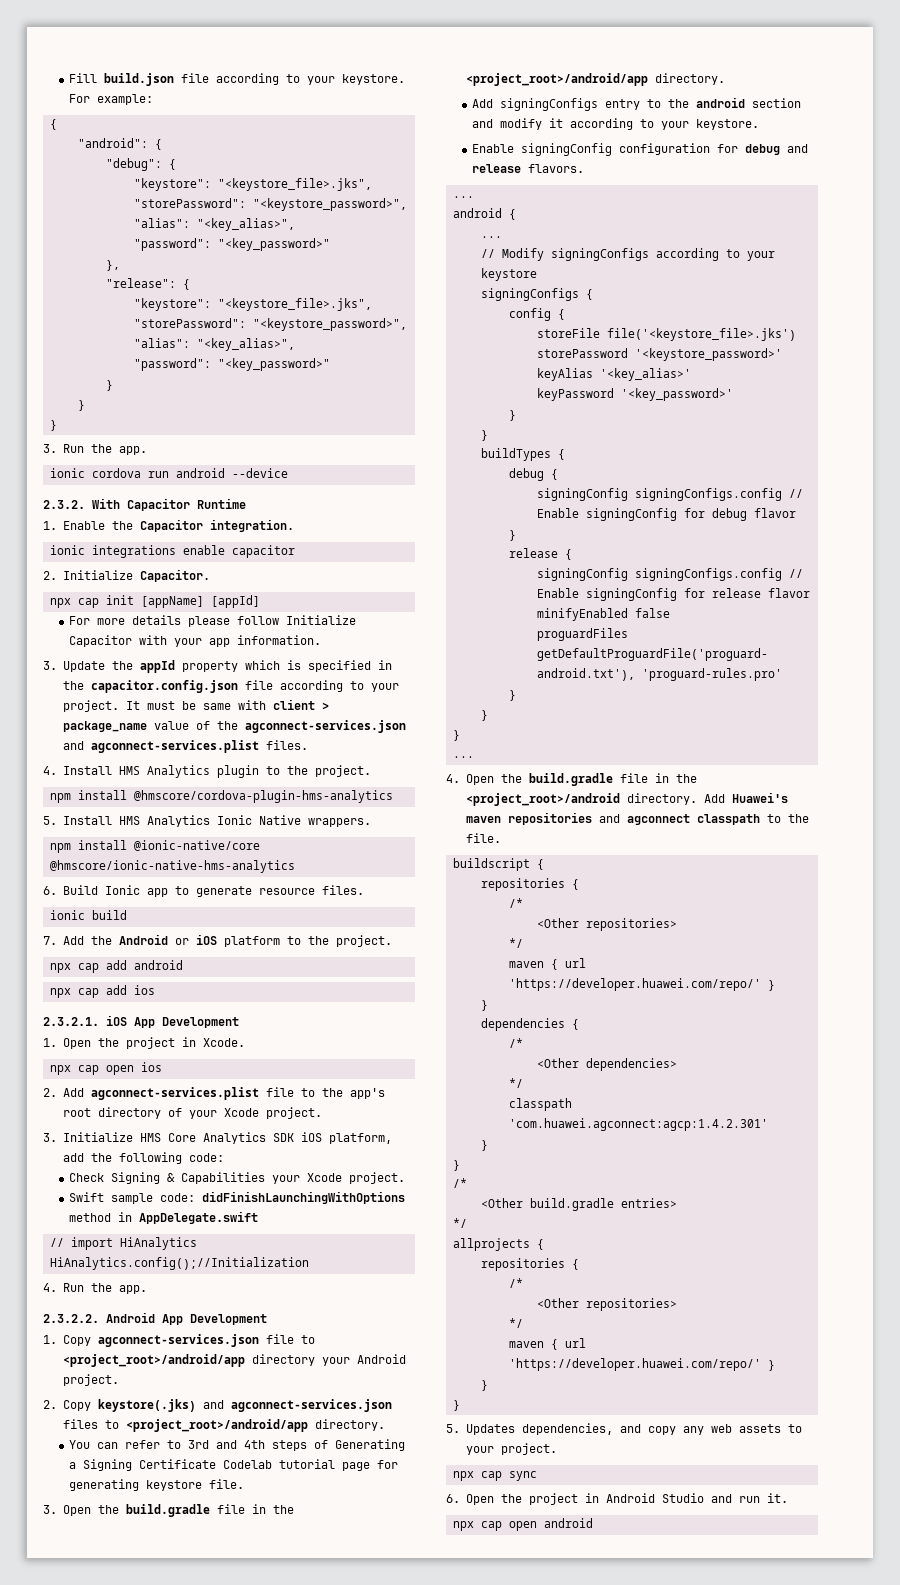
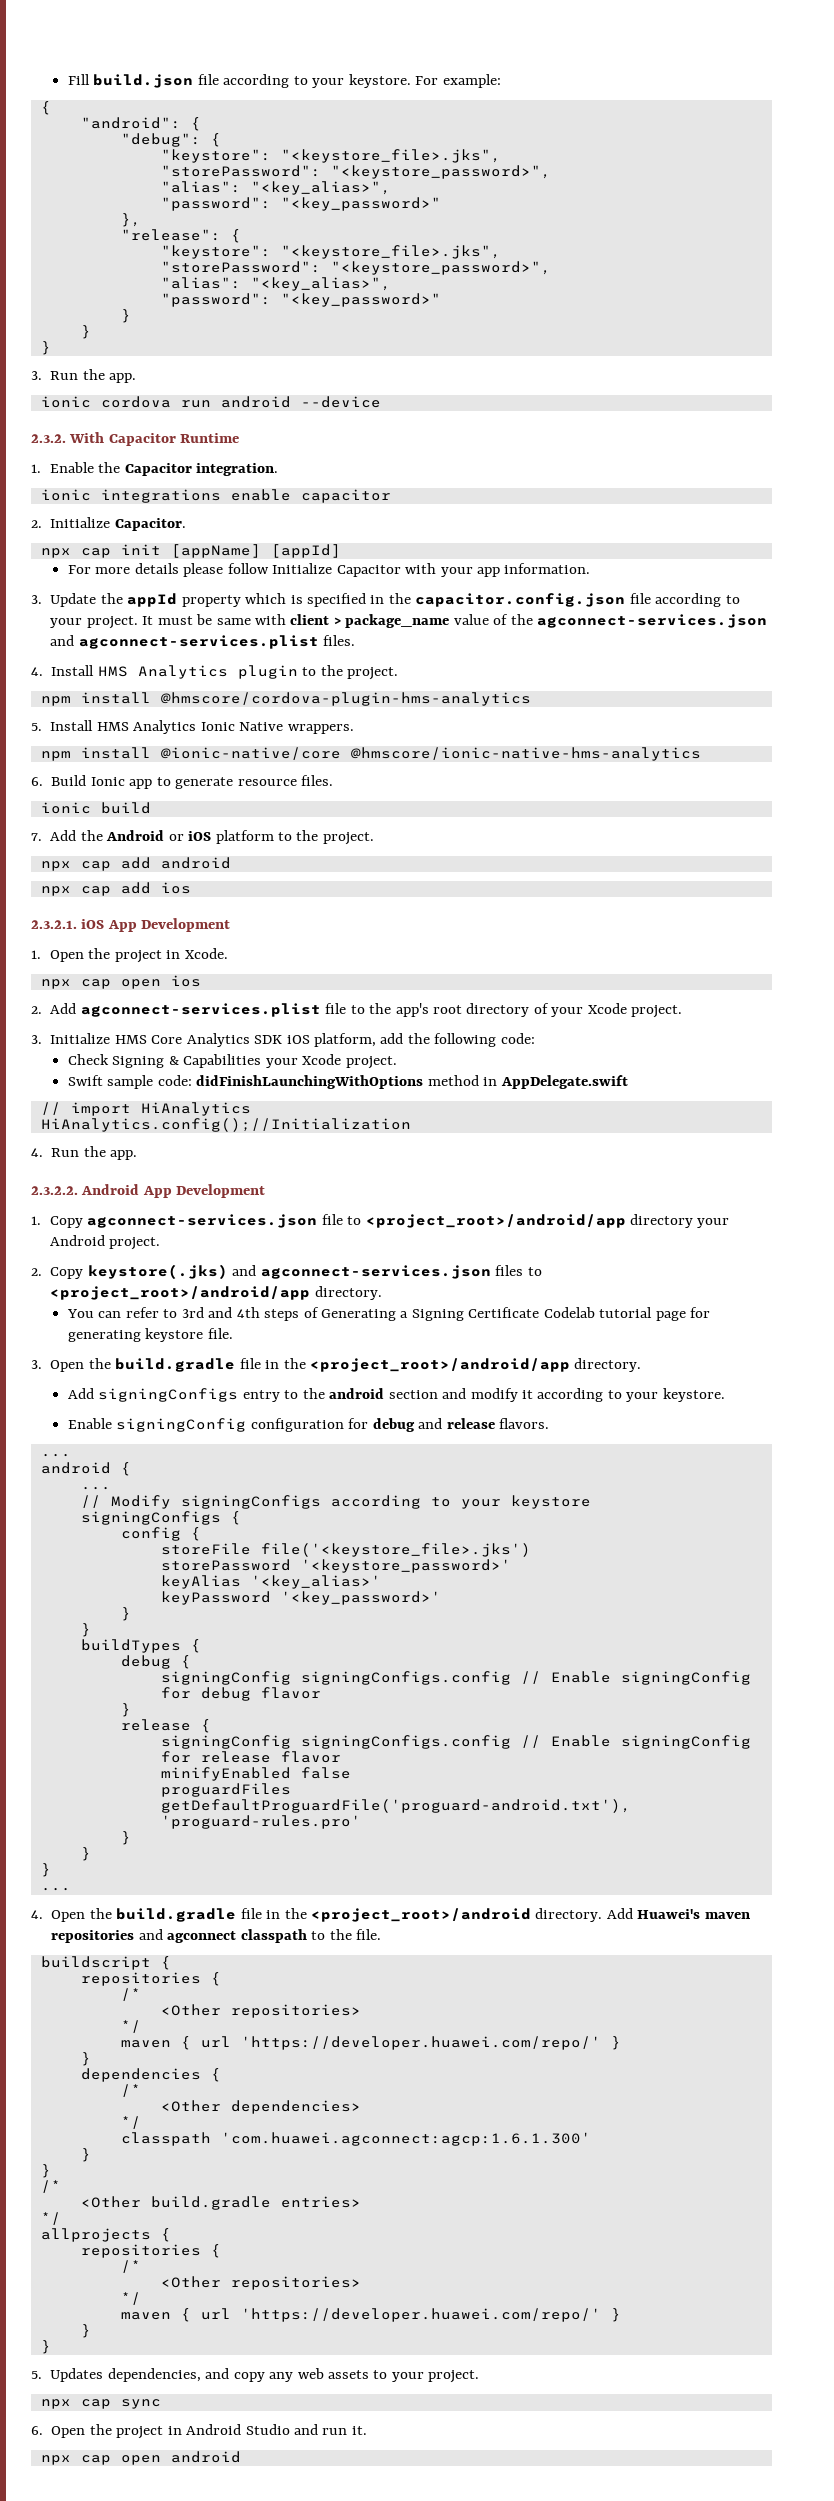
[508,1118,768,1131] 'com.huawei.agconnect:agcp:1.4.2.301' -> [220,2132,591,2146] 'com.huawei.agconnect:agcp:1.6.1.300'

